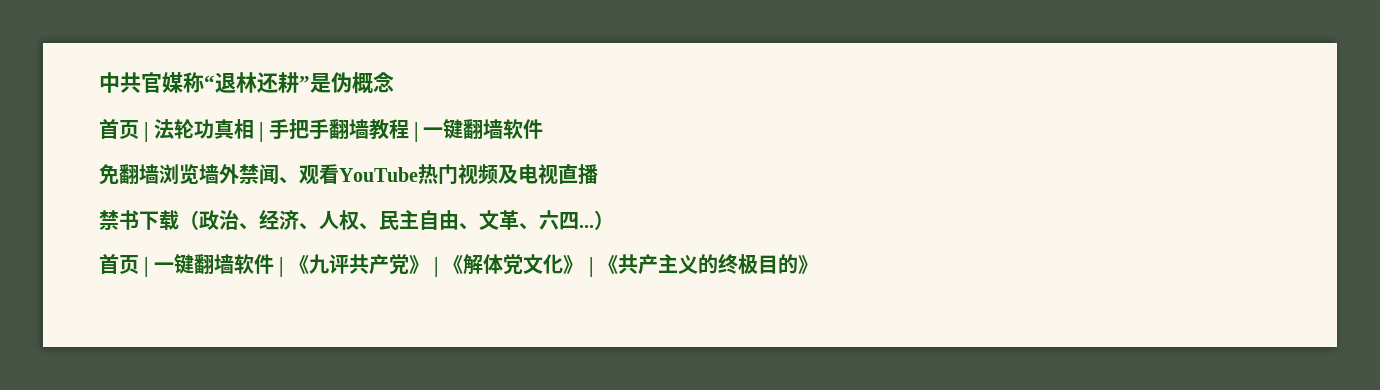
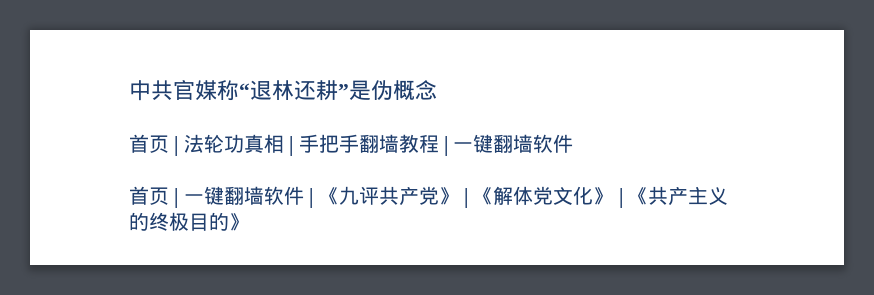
[99,164,598,185] [99,209,614,230] // 免翻墙浏览墙外禁闻、观看YouTube热门视频及电视直播 // 禁书下载（政治、经济、人权、民主自由、文革、六四...） -> (574, 143) none

